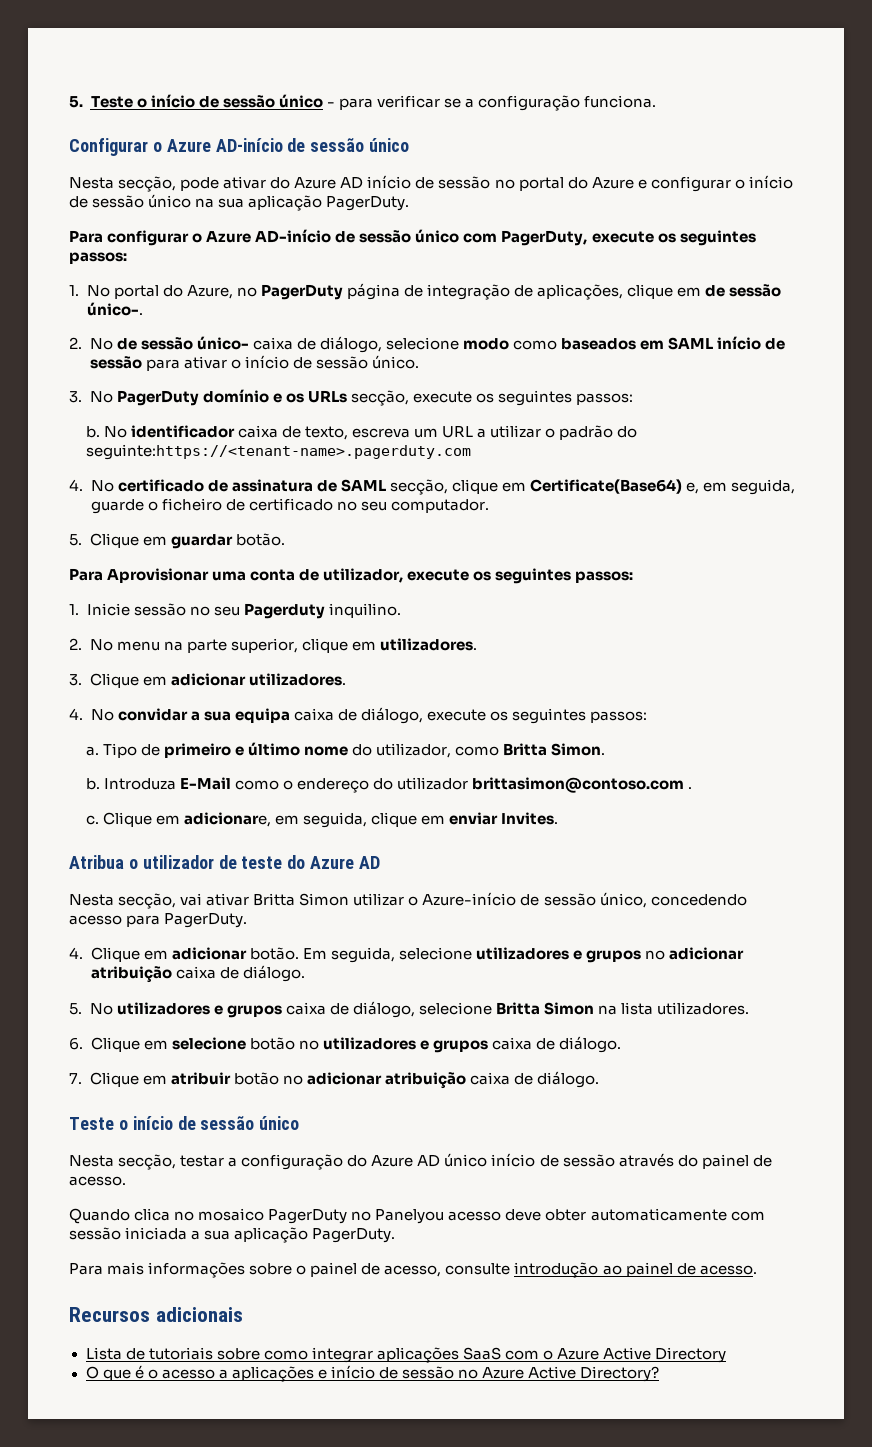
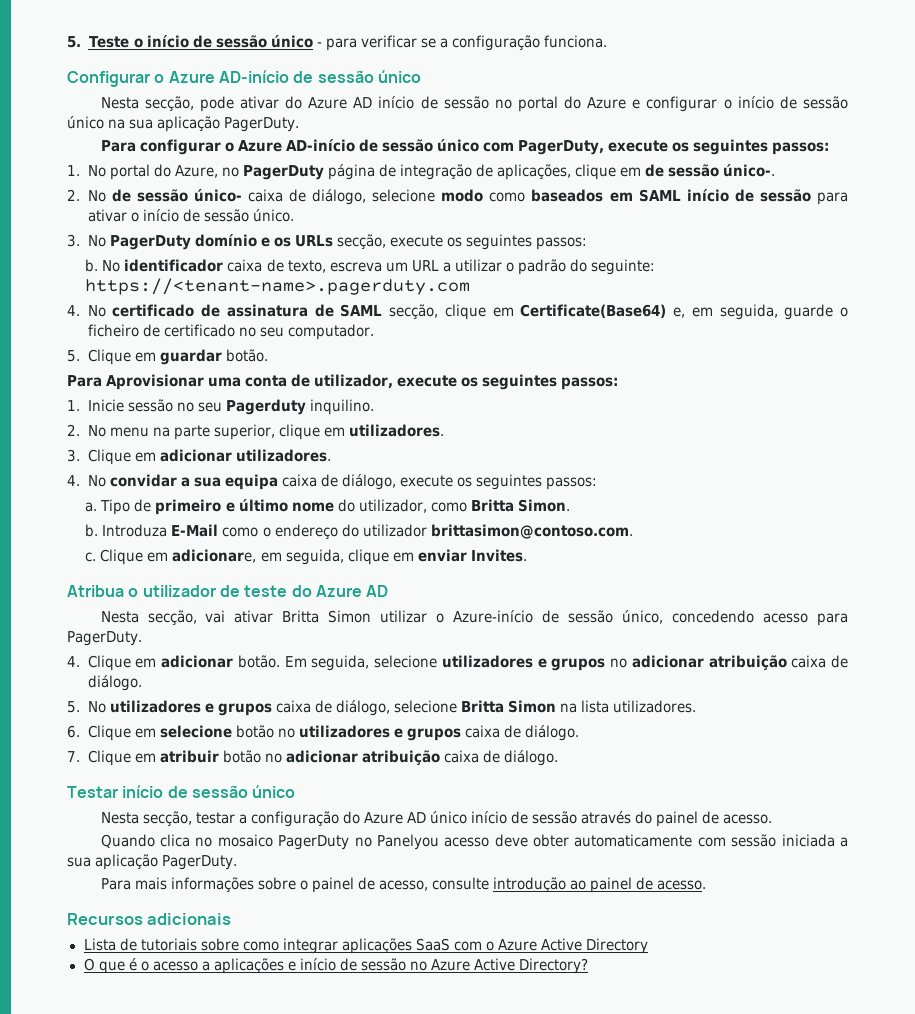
[85,444,471,460] seguinte:https://<tenant-name>.pagerduty.com -> [591,259,656,275] [85,278,471,295] seguinte: https://<tenant-name>.pagerduty.com
[472,777,693,793] brittasimon@contoso.com . -> [430,524,633,539] brittasimon@contoso.com.
[69,1117,128,1130] Teste o -> [67,786,118,798] Testar

